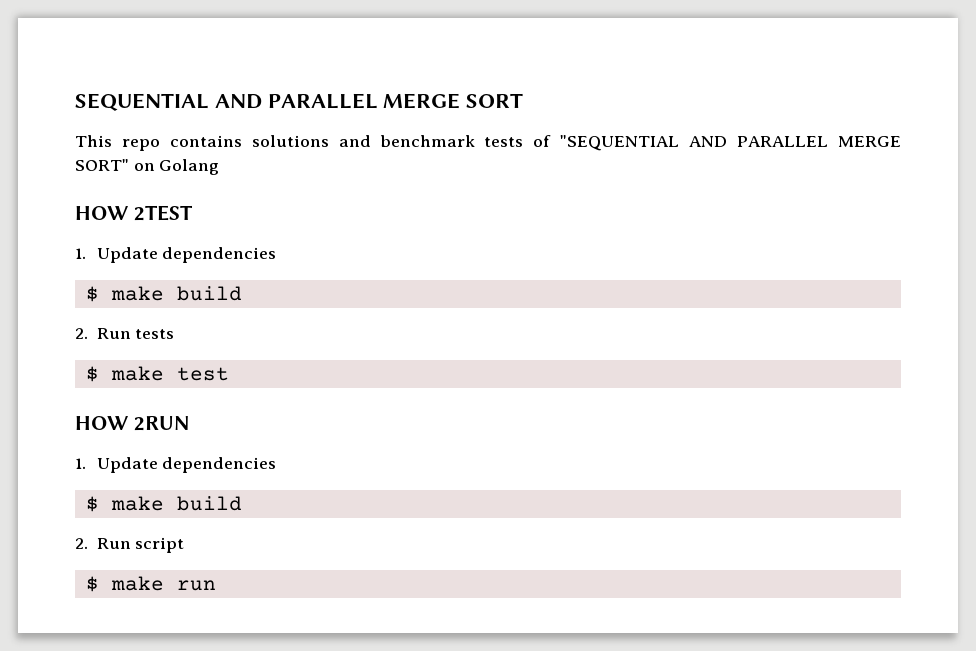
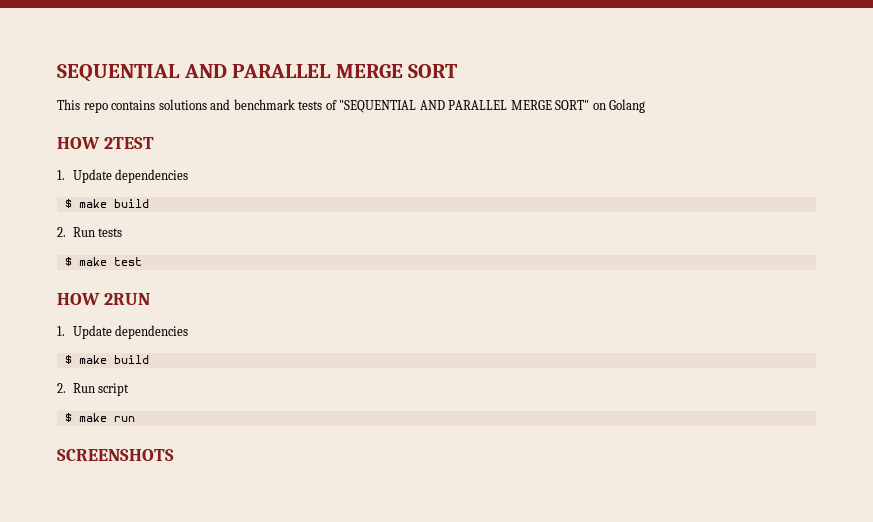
(216, 585) none -> [57,449,174,461] // SCREENSHOTS

